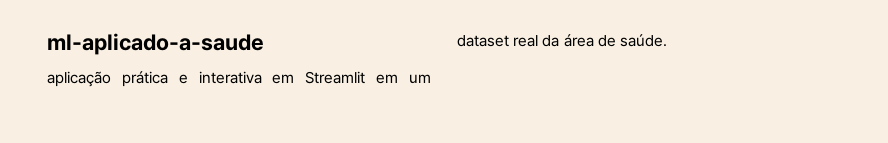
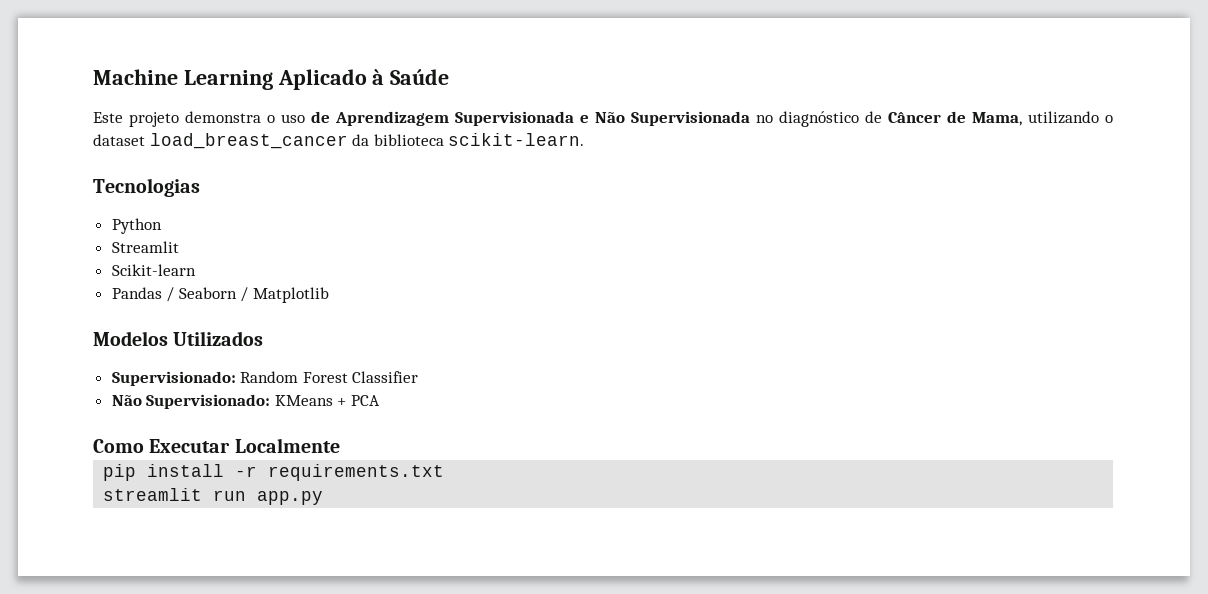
[47,33,264,55] [47,71,431,87] [457,34,667,47] ml-aplicado-a-saude // aplicação prática e interativa em Streamlit em um dataset real da área de saúde. -> [93,69,450,90] [93,111,1113,127] [93,133,585,149] [93,178,200,197] [111,218,162,234] [111,241,179,253] [111,264,196,276] [111,287,330,303] [93,331,264,346] [111,371,419,386] [111,394,381,409] [93,438,340,453] [103,464,445,481] [103,488,324,505] Machine Learning Aplicado à Saúde // Este projeto demonstra o uso de Aprendizagem Supervisionada e Não Supervisionada no diagnóstico de Câncer de Mama, utilizando o dataset load_breast_cancer da biblioteca scikit-learn. // Tecnologias // Python // Streamlit // Scikit-learn // Pandas / Seaborn / Matplotlib // Modelos Utilizados // Supervisionado: Random Forest Classifier // Não Supervisionado: KMeans + PCA // Como Executar Localmente // pip install -r requirements.txt // streamlit run app.py

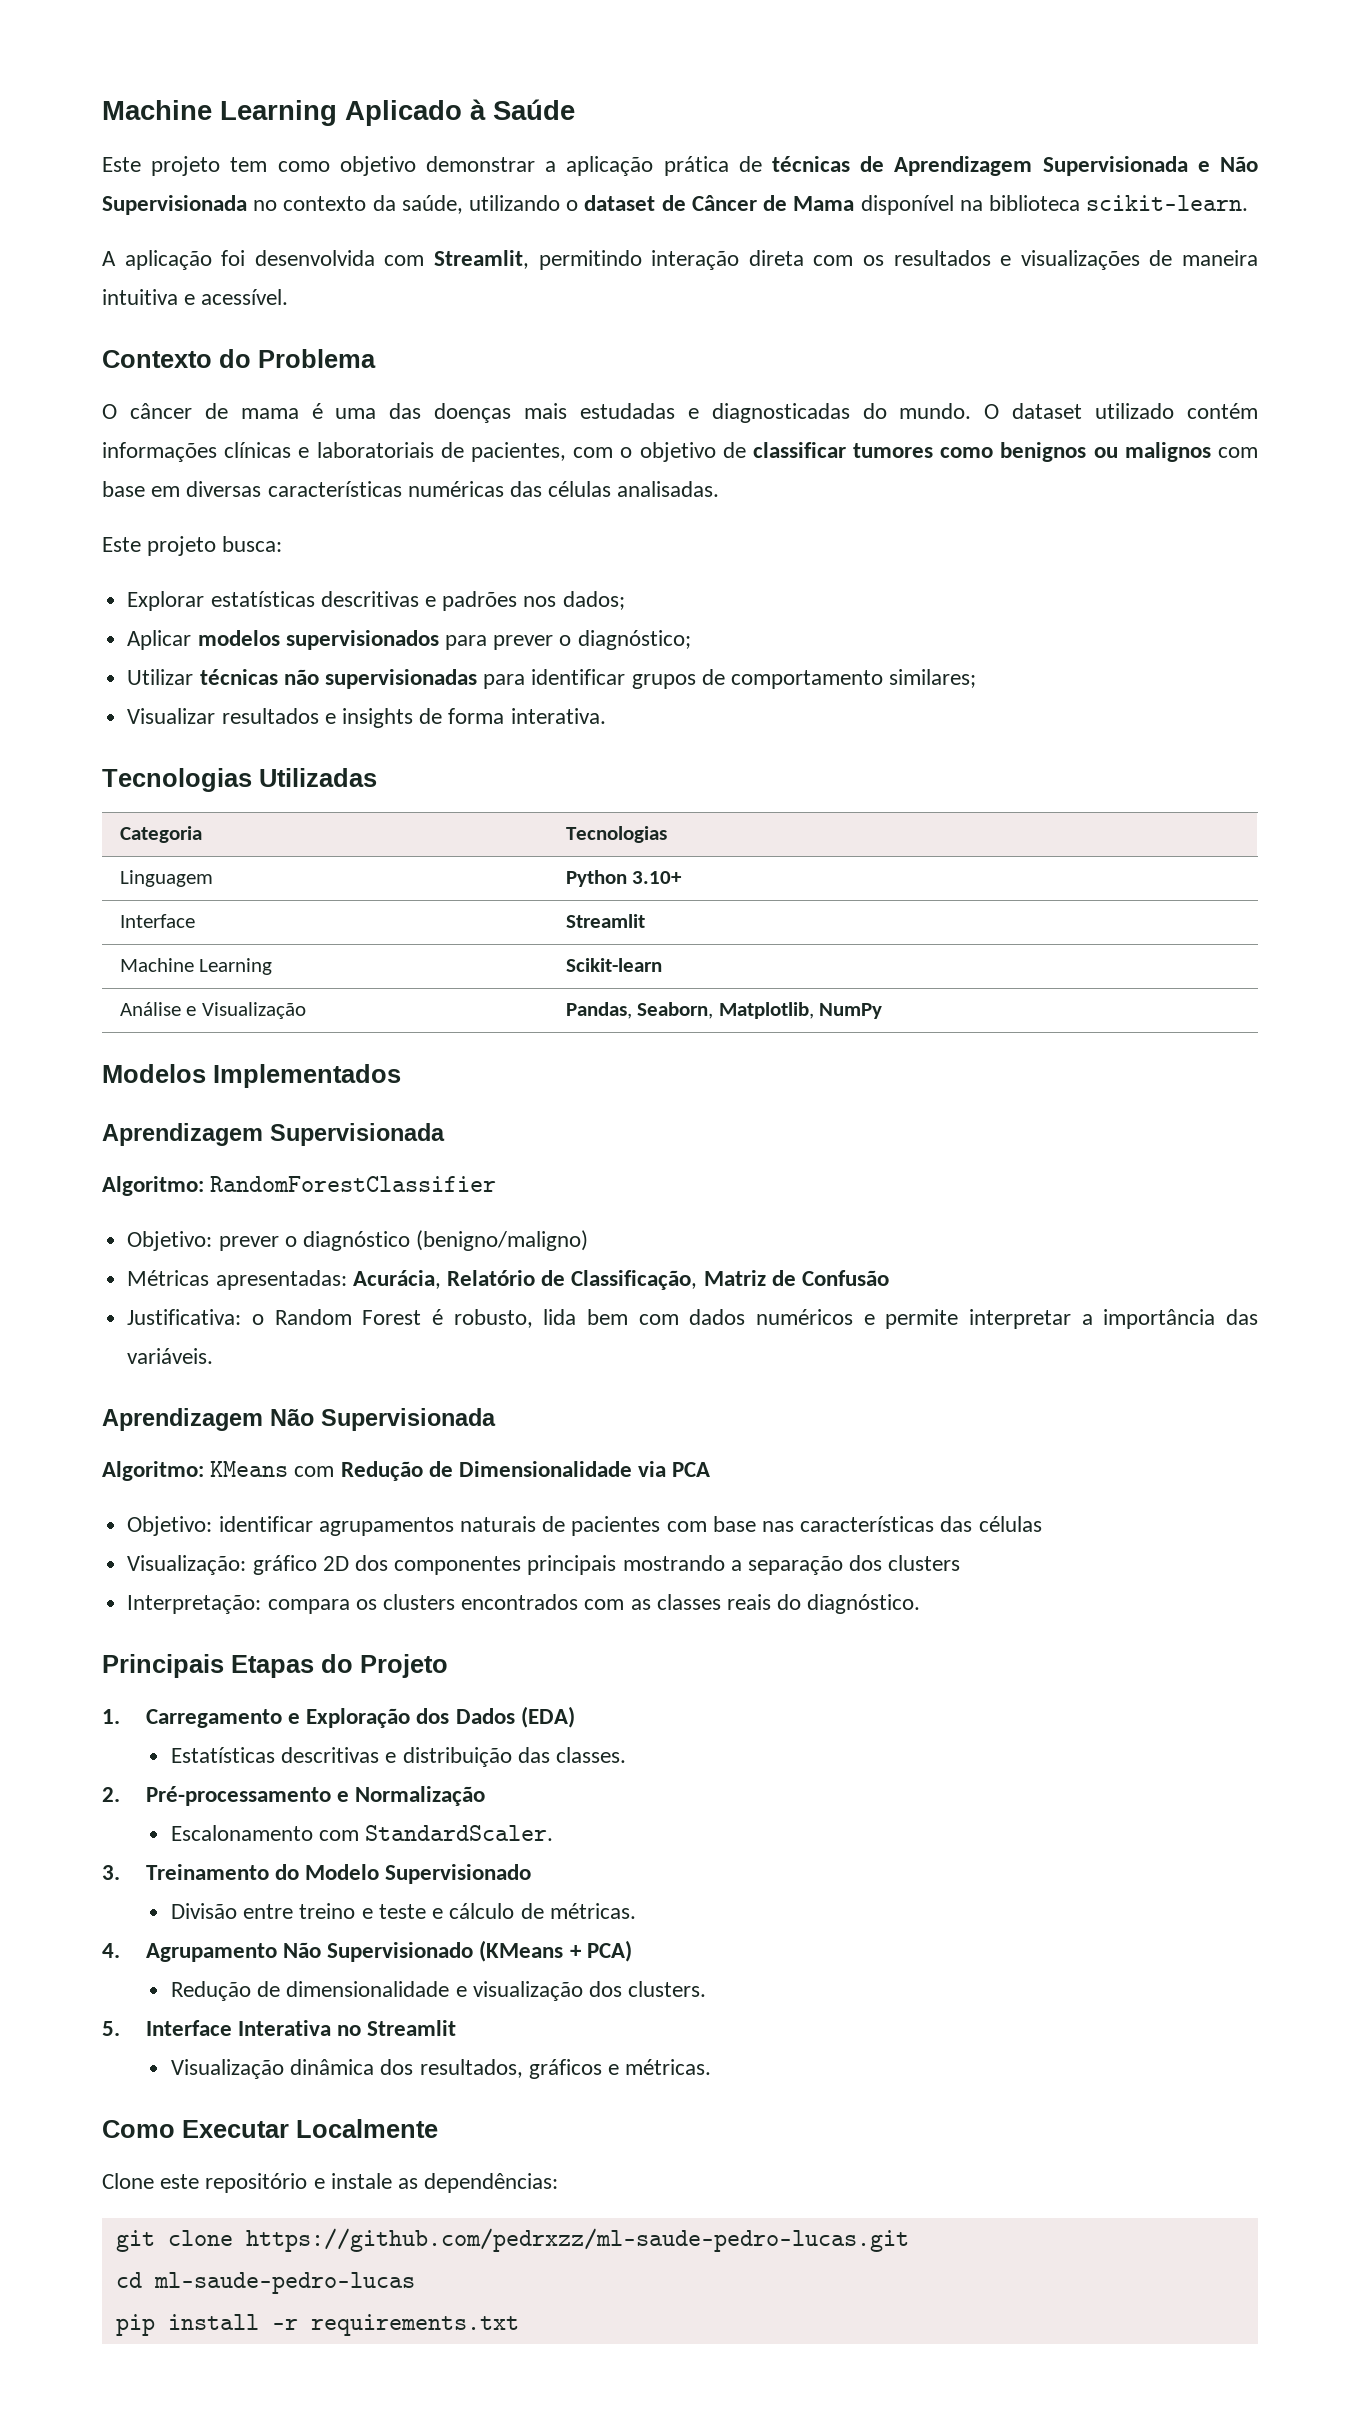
[185,111,305,123] demonstra o uso -> [230,156,850,176] tem como objetivo demonstrar a aplicação prática de técnicas
[779,111,1113,127] [93,133,585,149] [93,178,200,197] [111,218,162,234] [111,241,179,253] [111,264,196,276] [111,287,330,303] [93,331,264,346] [111,371,419,386] [111,394,381,409] [93,438,340,453] diagnóstico de Câncer de Mama, utilizando o dataset load_breast_cancer da biblioteca scikit-learn. // Tecnologias // Python // Streamlit // Scikit-learn // Pandas / Seaborn / Matplotlib // Modelos Utilizados // Supervisionado: Random Forest Classifier // Não Supervisionado: KMeans + PCA // Como Executar Localmente -> [283,195,1249,215] [102,250,1258,270] [102,289,289,305] [102,349,376,368] [102,403,1258,423] [102,442,1258,462] [102,481,720,497] [102,536,283,556] [127,591,625,611] [127,630,691,650] [127,669,977,689] [127,708,606,728] [102,768,377,792] [119,826,202,843] [565,826,667,843] [119,870,213,887] [565,870,683,887] [119,914,195,928] [565,914,645,928] [119,958,273,975] [565,958,662,972] [119,1002,306,1019] [565,1002,883,1019] [102,1064,401,1088] [102,1123,445,1146] [102,1176,497,1196] [127,1230,589,1251] [127,1270,889,1290] [127,1309,1259,1329] [127,1348,214,1364] [102,1408,496,1431] [102,1461,711,1481] [127,1516,1042,1536] [127,1555,961,1575] [127,1594,921,1614] [102,1654,448,1678] [102,1706,575,1728] [171,1747,627,1767] [102,1786,486,1806] [171,1825,554,1841] [102,1864,532,1884] [171,1903,636,1919] [102,1940,632,1962] [171,1981,707,2001] [102,2020,457,2036] [171,2059,712,2079] [102,2119,438,2138] [102,2173,559,2193] [115,2228,909,2252] [115,2272,415,2294] contexto da saúde, utilizando o dataset de Câncer de Mama disponível na biblioteca scikit-learn. // A aplicação foi desenvolvida com Streamlit, permitindo interação direta com os resultados e visualizações de maneira intuitiva e acessível. // Contexto do Problema // O câncer de mama é uma das doenças mais estudadas e diagnosticadas do mundo. O dataset utilizado contém informações clínicas e laboratoriais de pacientes, com o objetivo de classificar tumores como benignos ou malignos com base em diversas características numéricas das células analisadas. // Este projeto busca: // Explorar estatísticas descritivas e padrões nos dados; // Aplicar modelos supervisionados para prever o diagnóstico; // Utilizar técnicas não supervisionadas para identificar grupos de comportamento similares; // Visualizar resultados e insights de forma interativa. // Tecnologias Utilizadas // Categoria | Tecnologias // Linguagem | Python 3.10+ // Interface | Streamlit // Machine Learning | Scikit-learn // Análise e Visualização | Pandas, Seaborn, Matplotlib, NumPy // Modelos Implementados // Aprendizagem Supervisionada // Algoritmo: RandomForestClassifier // Objetivo: prever o diagnóstico (benigno/maligno) // Métricas apresentadas: Acurácia, Relatório de Classificação, Matriz de Confusão // Justificativa: o Random Forest é robusto, lida bem com dados numéricos e permite interpretar a importância das variáveis. // Aprendizagem Não Supervisionada // Algoritmo: KMeans com Redução de Dimensionalidade via PCA // Objetivo: identificar agrupamentos naturais de pacientes com base nas características das células // Visualização: gráfico 2D dos componentes principais mostrando a separação dos clusters // Interpretação: compara os clusters encontrados com as classes reais do diagnóstico. // Principais Etapas do Projeto // 1. Carregamento e Exploração dos Dados (EDA) // Estatísticas descritivas e distribuição das classes. // 2. Pré-processamento e Normalização // Escalonamento com StandardScaler. // 3. Treinamento do Modelo Supervisionado // Divisão entre treino e teste e cálculo de métricas. // 4. Agrupamento Não Supervisionado (KMeans + PCA) // Redução de dimensionalidade e visualização dos clusters. // 5. Interface Interativa no Streamlit // Visualização dinâmica dos resultados, gráficos e métricas. // Como Executar Localmente // Clone este repositório e instale as dependências: // git clone https://github.com/pedrxzz/ml-saude-pedro-lucas.git // cd ml-saude-pedro-lucas
[103,488,324,505] // streamlit run app.py -> (519, 2325) none

